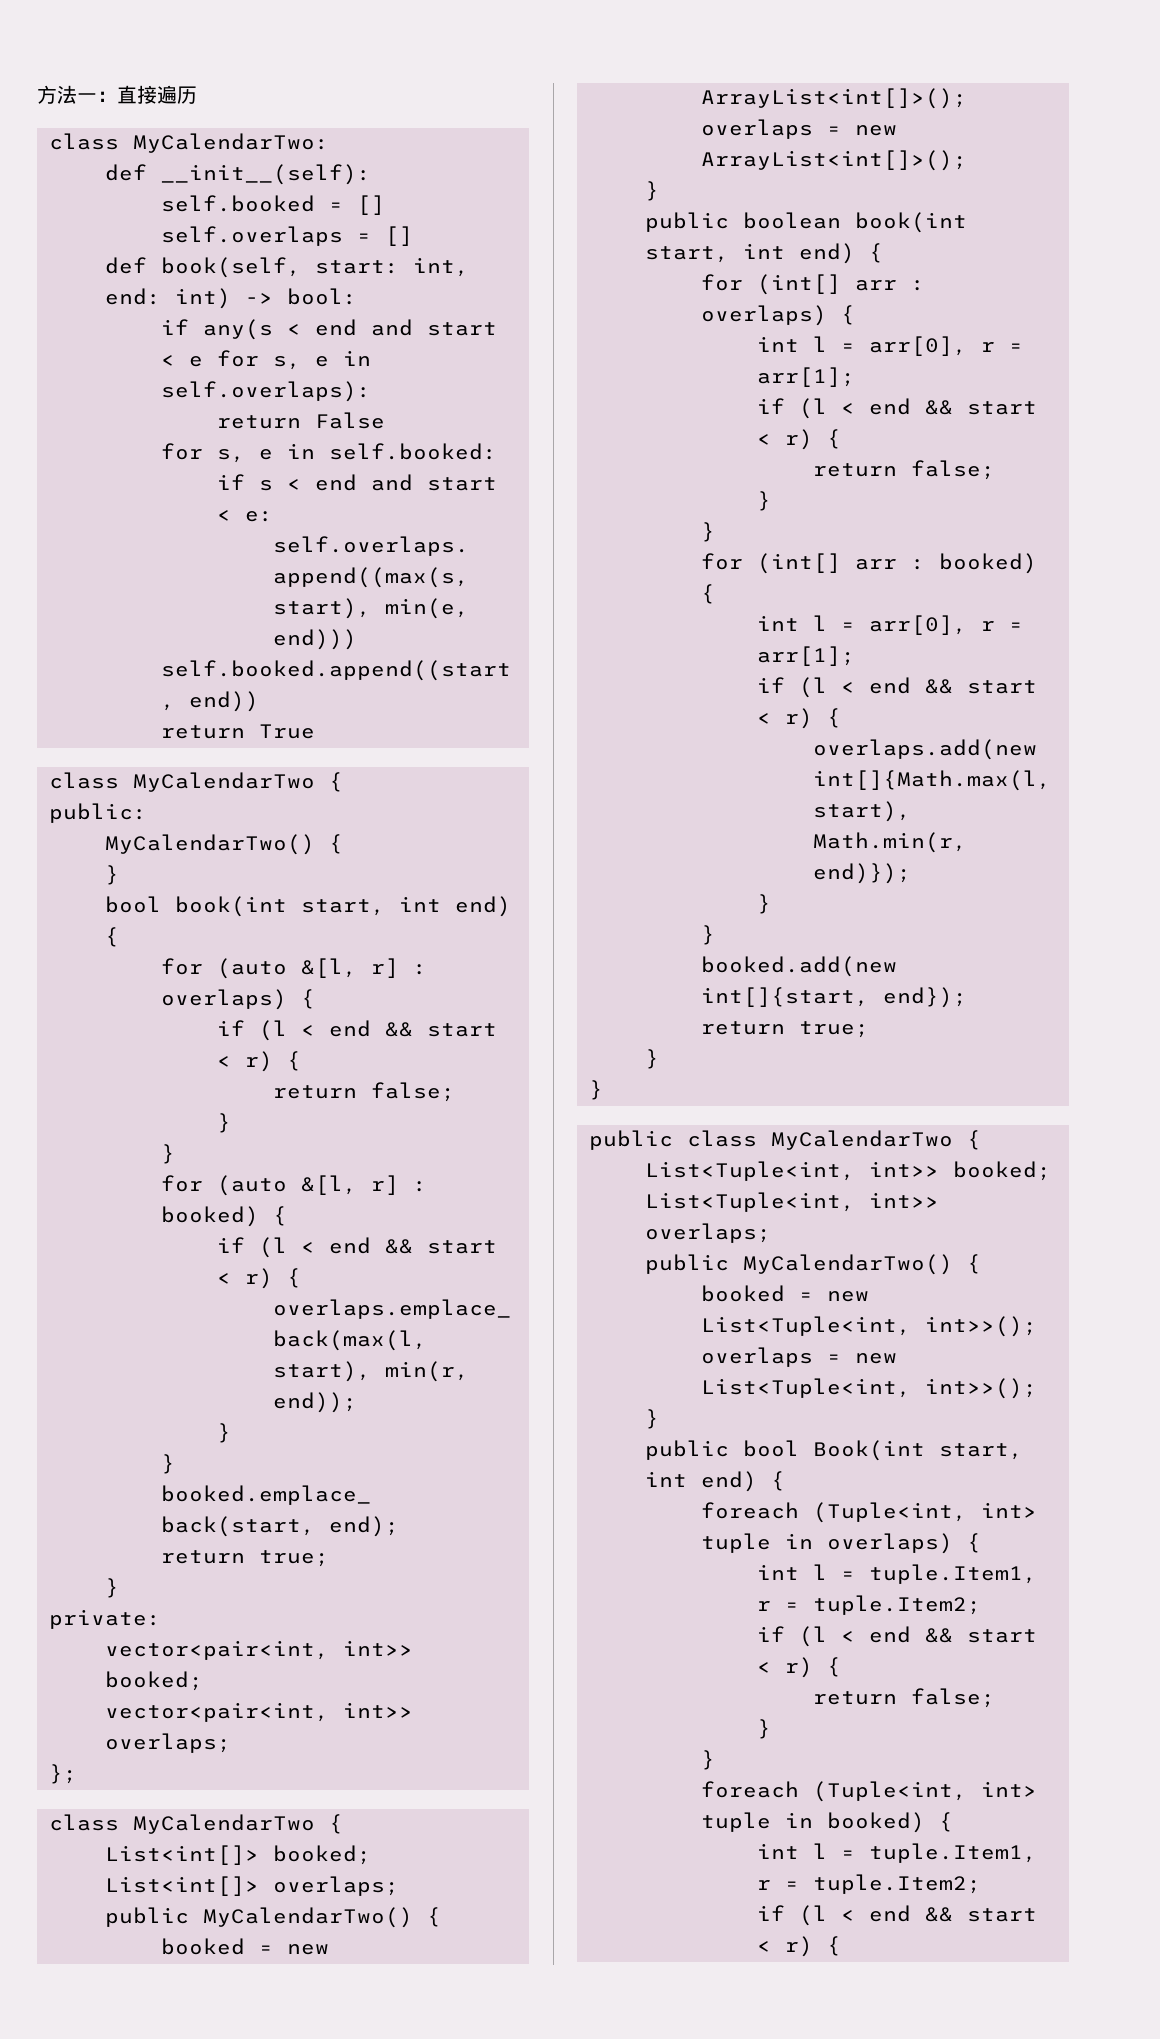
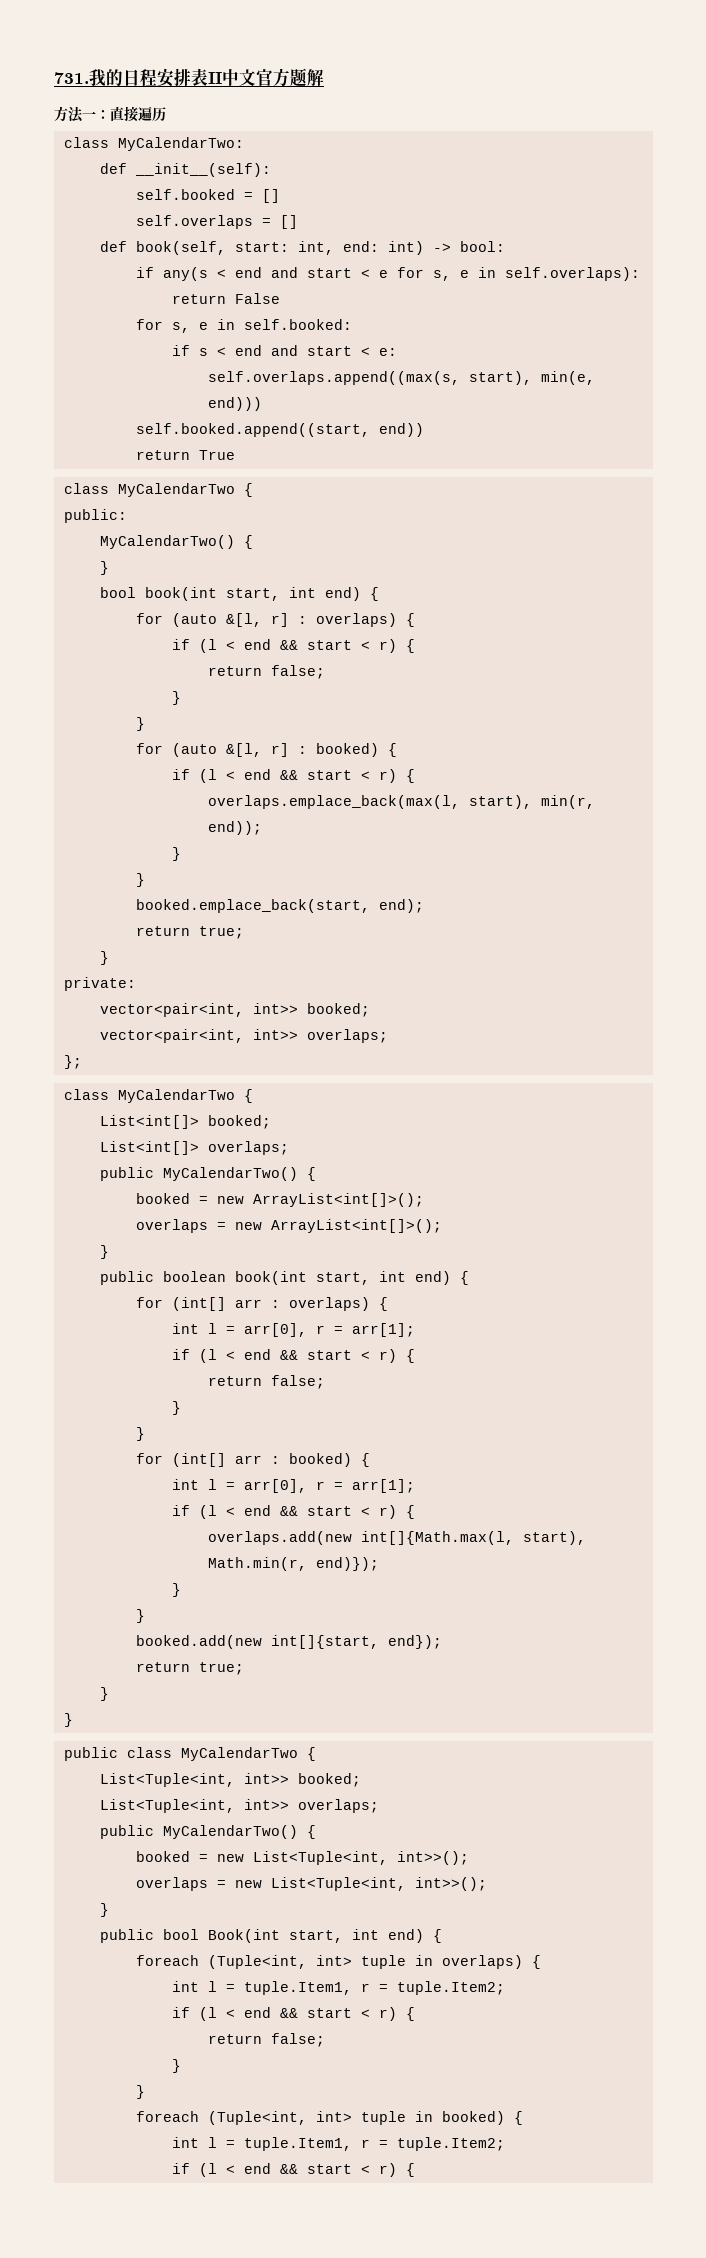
(37, 94) none -> [54,68,324,87] 731.我的日程安排表II中文官方题解 //

